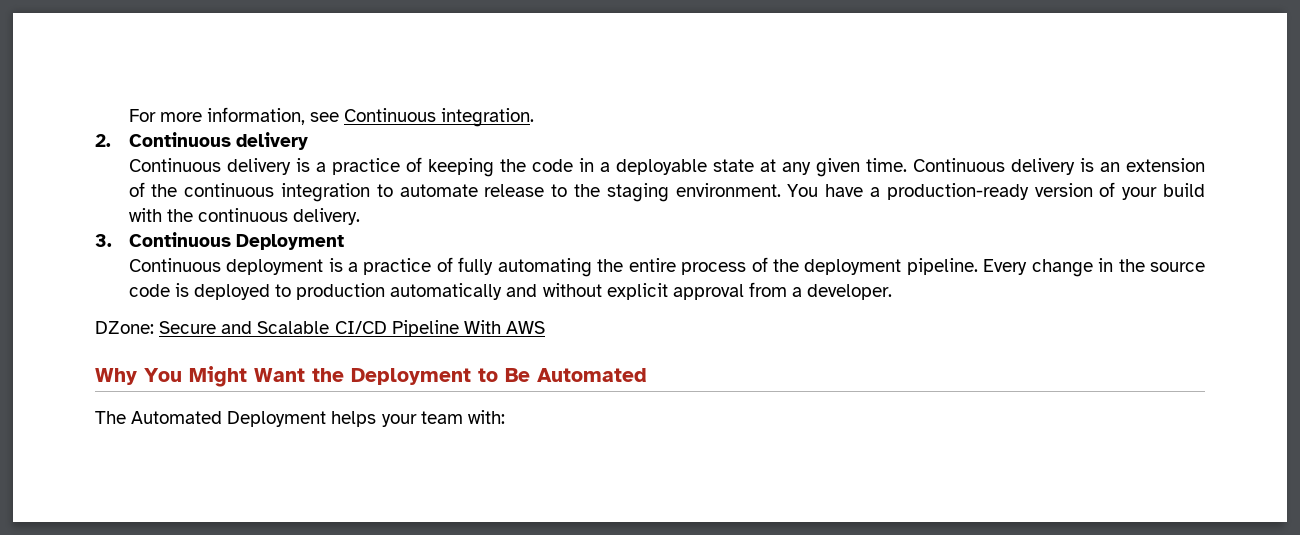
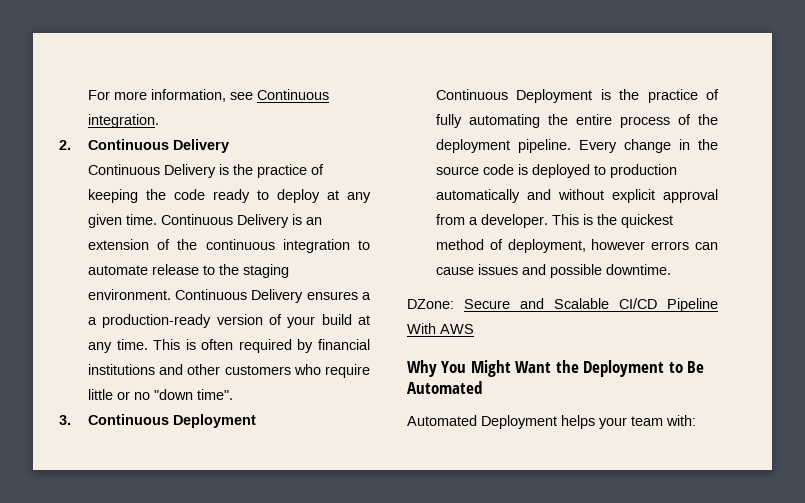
[235,132,308,150] [128,158,326,175] delivery // Continuous delivery is a -> [172,139,229,153] [87,164,253,178] Delivery // Continuous Delivery is the
[578,158,754,175] in a deployable state -> [212,189,320,203] ready to deploy
[1010,158,1075,175] delivery -> [236,214,289,228] Delivery
[787,184,864,197] You have -> [175,289,371,303] Continuous Delivery ensures a
[128,208,361,225] with the continuous delivery. -> [358,315,370,325] [87,339,371,353] [87,364,370,378] [87,389,233,400] at any time. This is often required by financial institutions and other customers who require little or no "down time".
[226,258,358,275] deployment is a -> [516,89,640,103] Deployment is the
(893, 292) none -> [551,214,673,228] [435,239,718,253] [435,264,671,278] This is the quickest method of deployment, however errors can cause issues and possible downtime.
[95,411,126,424] The -> (482, 387) none

